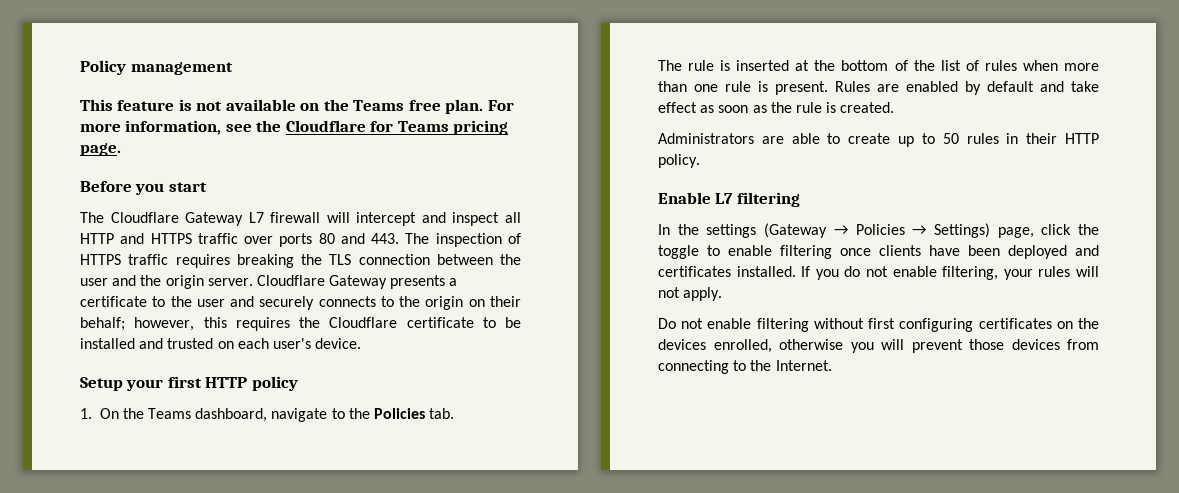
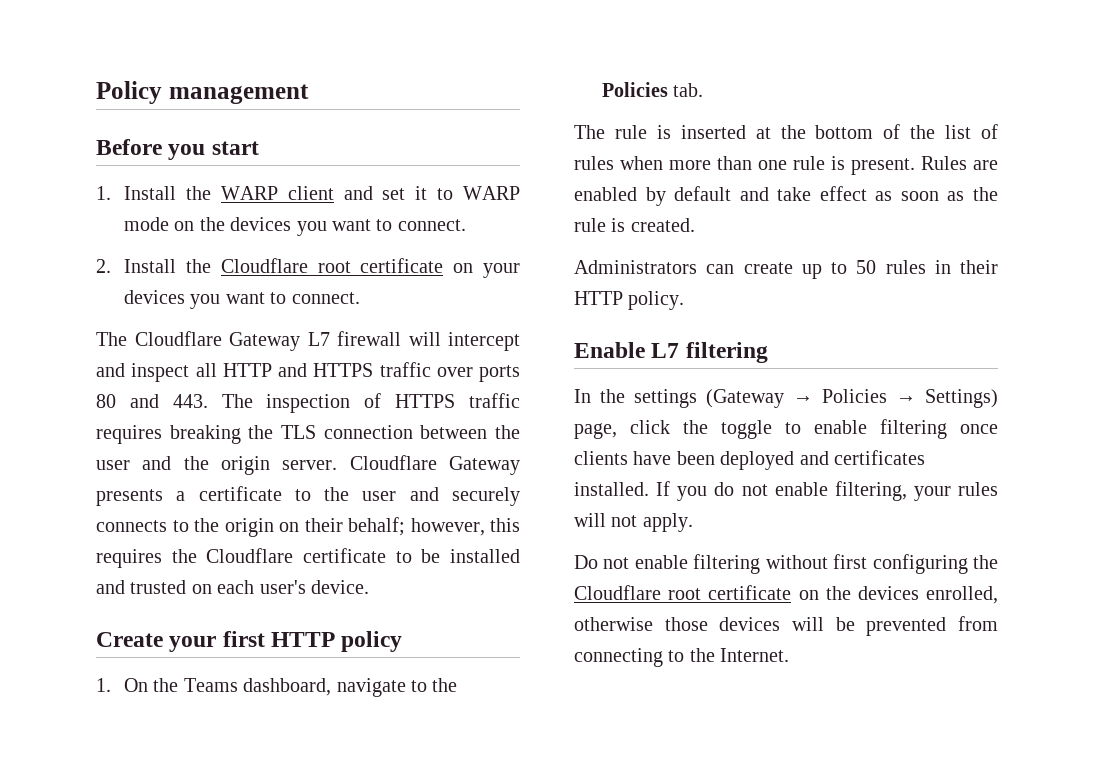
[80,99,514,114] [80,120,509,135] [80,143,121,156] [80,181,207,195] This feature is not available on the Teams free plan. For more information, see the Cloudflare for Teams pricing page. // Before you start -> [96,139,259,160] [96,186,520,200] [124,217,466,236] [96,258,520,278] [124,290,360,309] Before you start // 1. Install the WARP client and set it to WARP mode on the devices you want to connect. // 2. Install the Cloudflare root certificate on your devices you want to connect.
[80,377,123,391] Setup -> [96,632,163,647] Create
[761,133,841,144] are able to -> [706,264,735,274] can
[978,318,1052,329] certificates -> [973,555,998,569] [574,585,792,600] the Cloudflare root certificate
[850,339,1060,353] you will prevent those devices -> [664,617,947,636] those devices will be prevented

